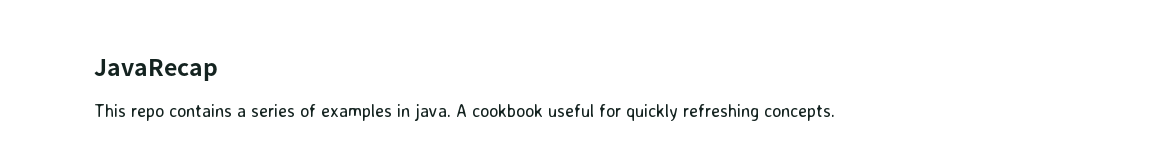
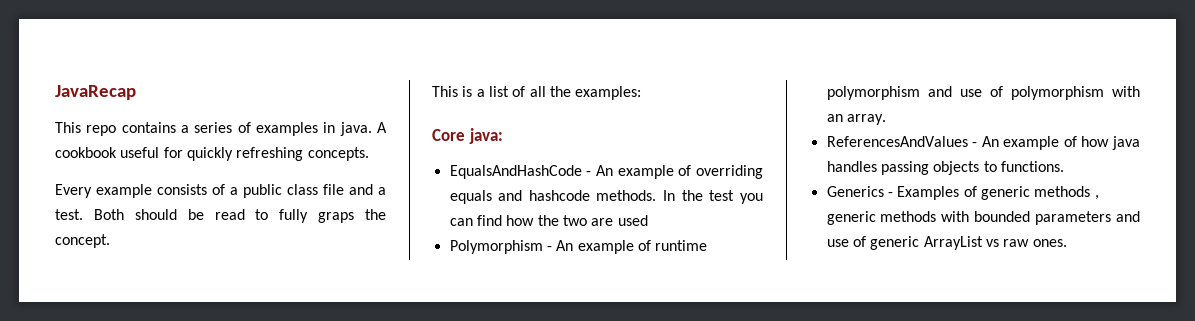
(835, 113) none -> [55,184,386,198] [55,209,386,223] [55,234,110,248] [432,86,642,100] [432,128,503,144] [449,165,763,179] [449,190,763,204] [449,215,648,226] [449,240,708,254] [826,86,1140,100] [826,114,886,125] [826,136,1140,150] [826,161,1064,175] [826,186,1099,200] [826,211,1140,225] [826,236,1067,250] // Every example consists of a public class file and a test. Both should be read to fully graps the concept. // This is a list of all the examples: // Core java: // EqualsAndHashCode - An example of overriding equals and hashcode methods. In the test you can find how the two are used // Polymorphism - An example of runtime polymorphism and use of polymorphism with an array. // ReferencesAndValues - An example of how java handles passing objects to functions. // Generics - Examples of generic methods , generic methods with bounded parameters and use of generic ArrayList vs raw ones.

